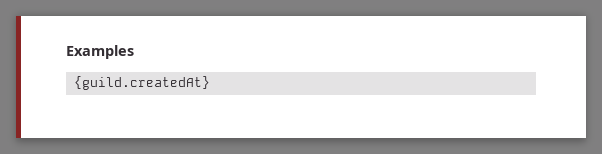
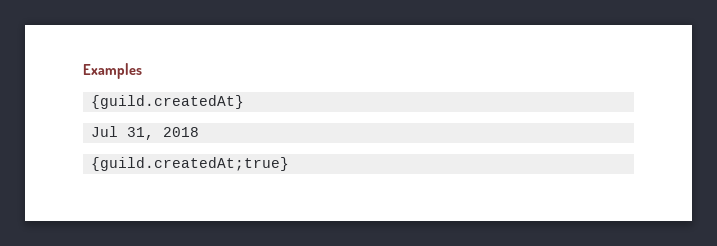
(211, 83) none -> [90,126,199,140] [90,157,289,171] // Jul 31, 2018 // {guild.createdAt;true}

